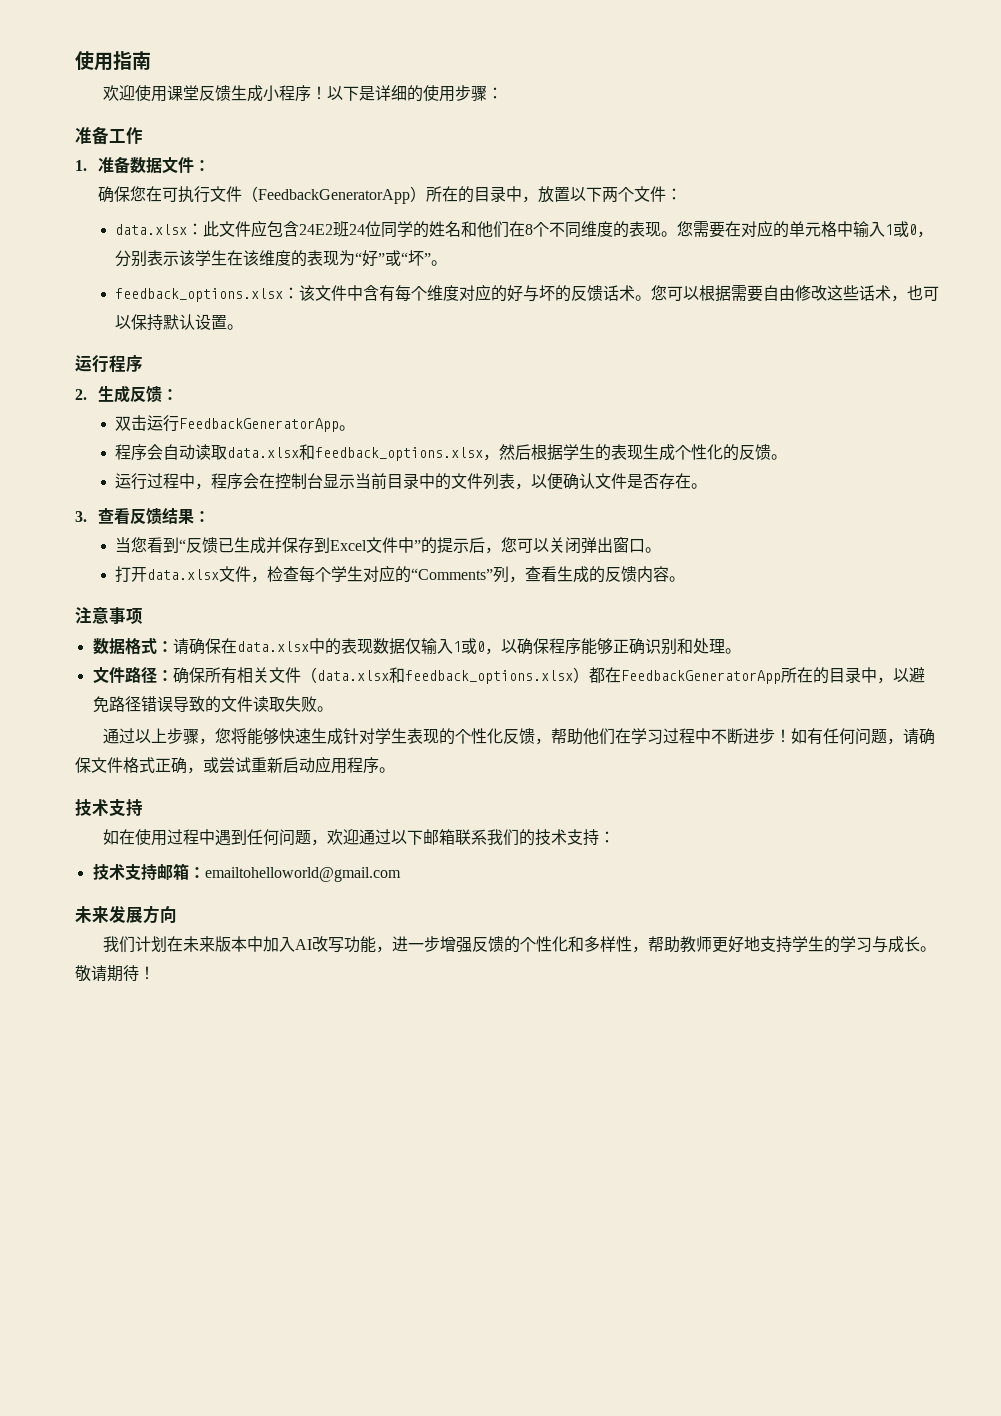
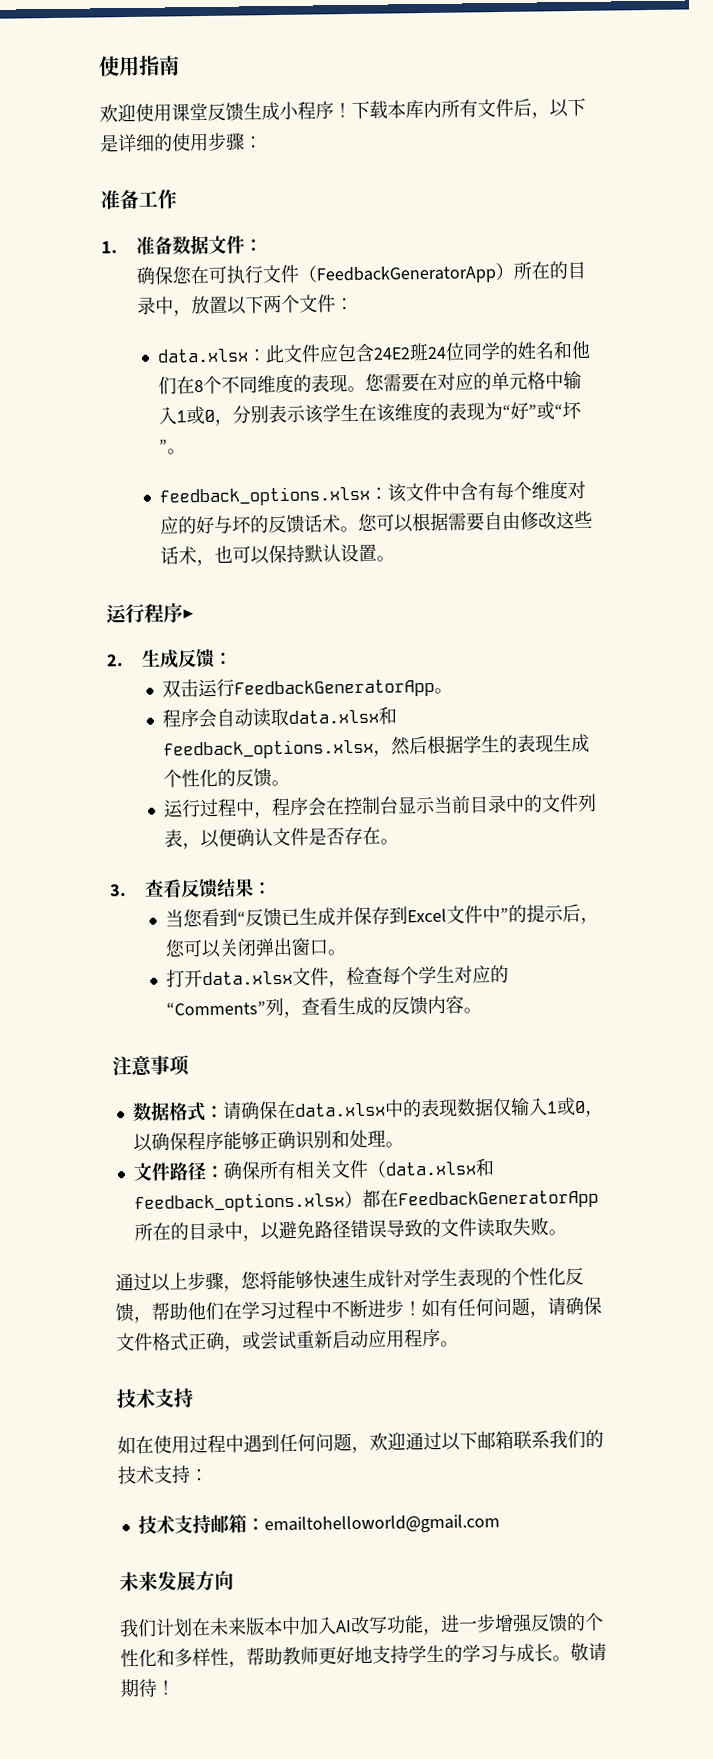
(327, 93) none -> [351,98,550,119] 下载本库内所有文件后，
(143, 363) none -> [182,609,194,621] ▶

